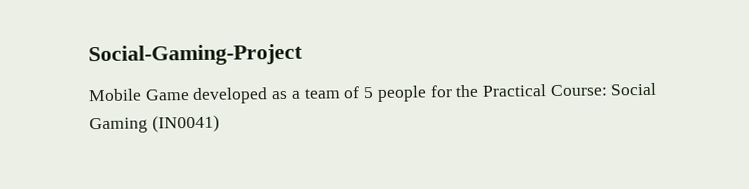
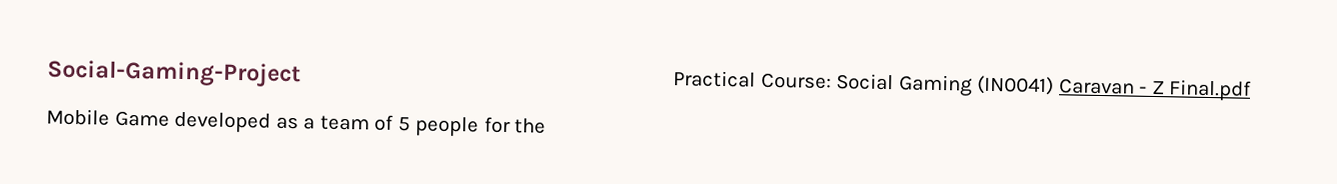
(220, 123) none -> [1058,78,1253,101] Caravan - Z Final.pdf

